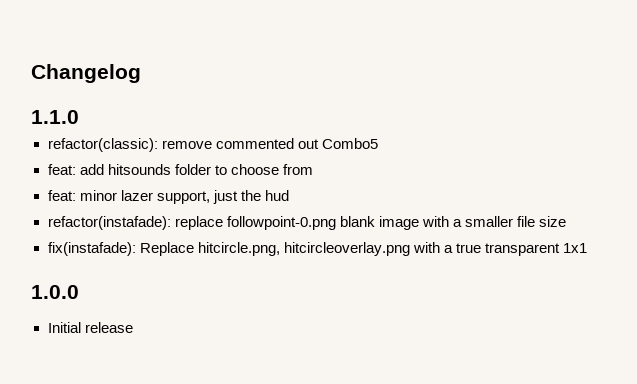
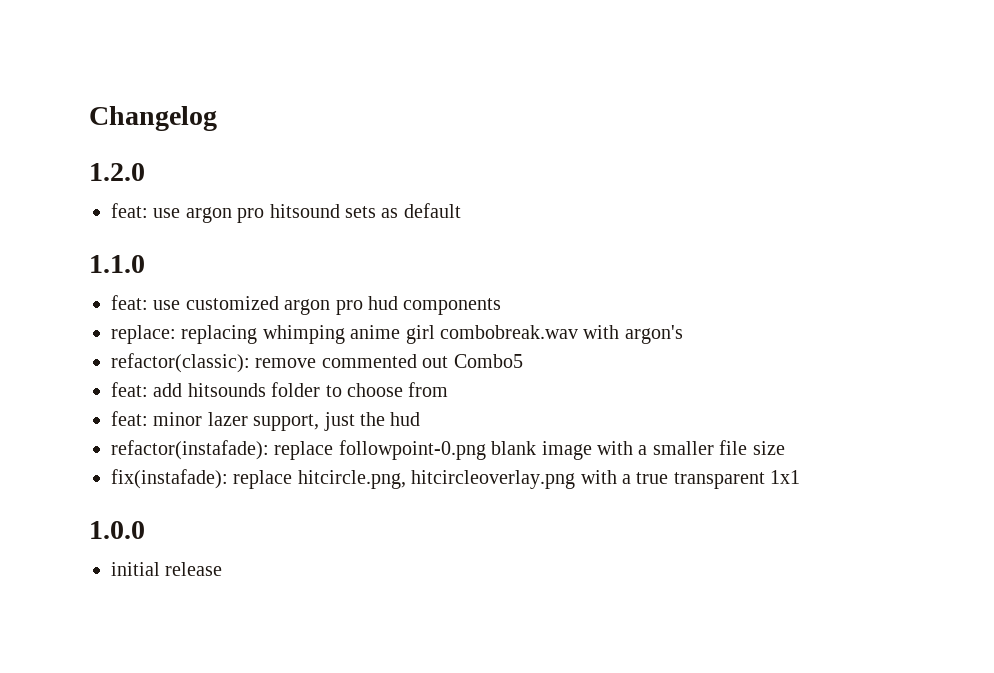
[31,110,79,124] 1.1.0 -> [89,163,145,181] [111,203,461,223] [89,255,145,273] [111,295,502,315] [111,325,683,344] 1.2.0 // feat: use argon pro hitsound sets as default // 1.1.0 // feat: use customized argon pro hud components // replace: replacing whimping anime girl combobreak.wav with argon's
[139,242,194,256] Replace -> [233,470,293,489] replace
[47,322,81,333] Initial -> [111,562,160,576] initial

